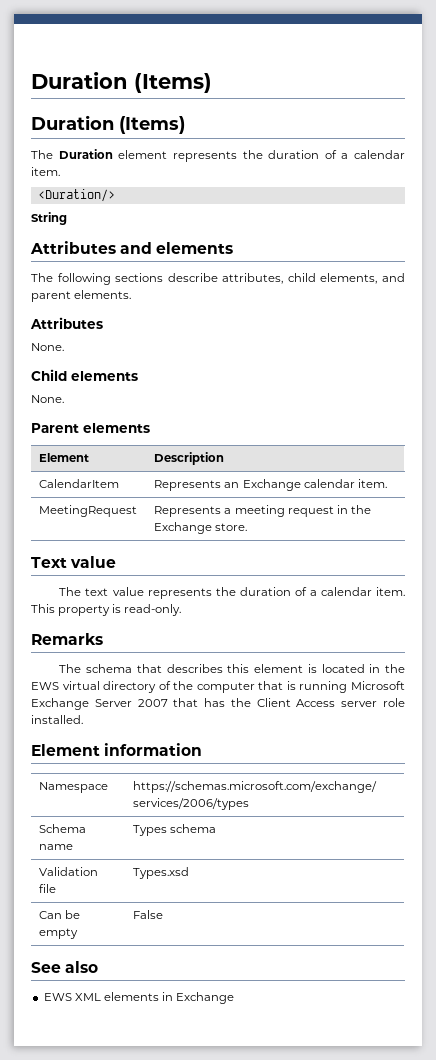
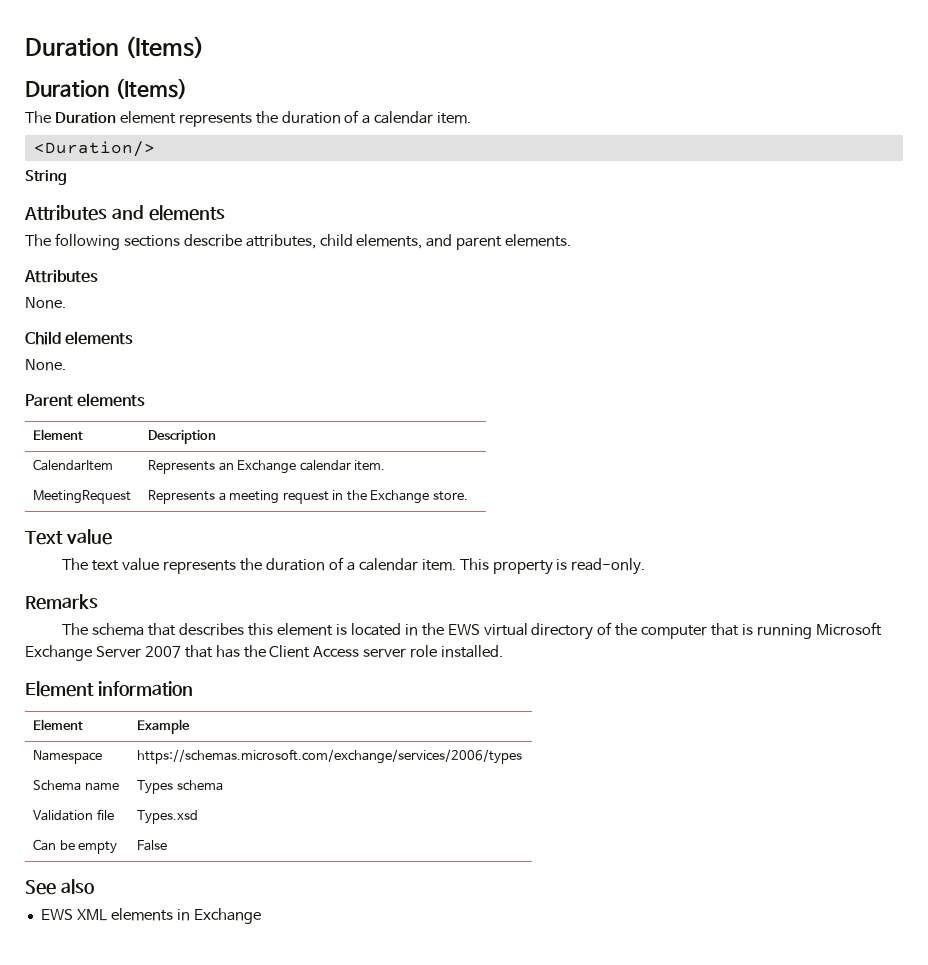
(203, 749) none -> [33,719,84,730] [137,719,191,734] // Element | Example

